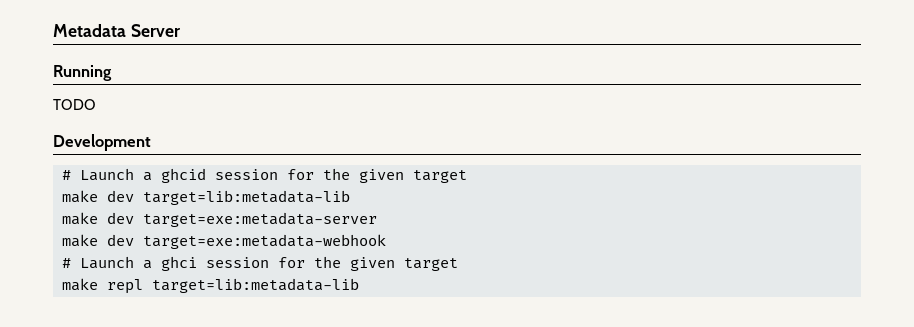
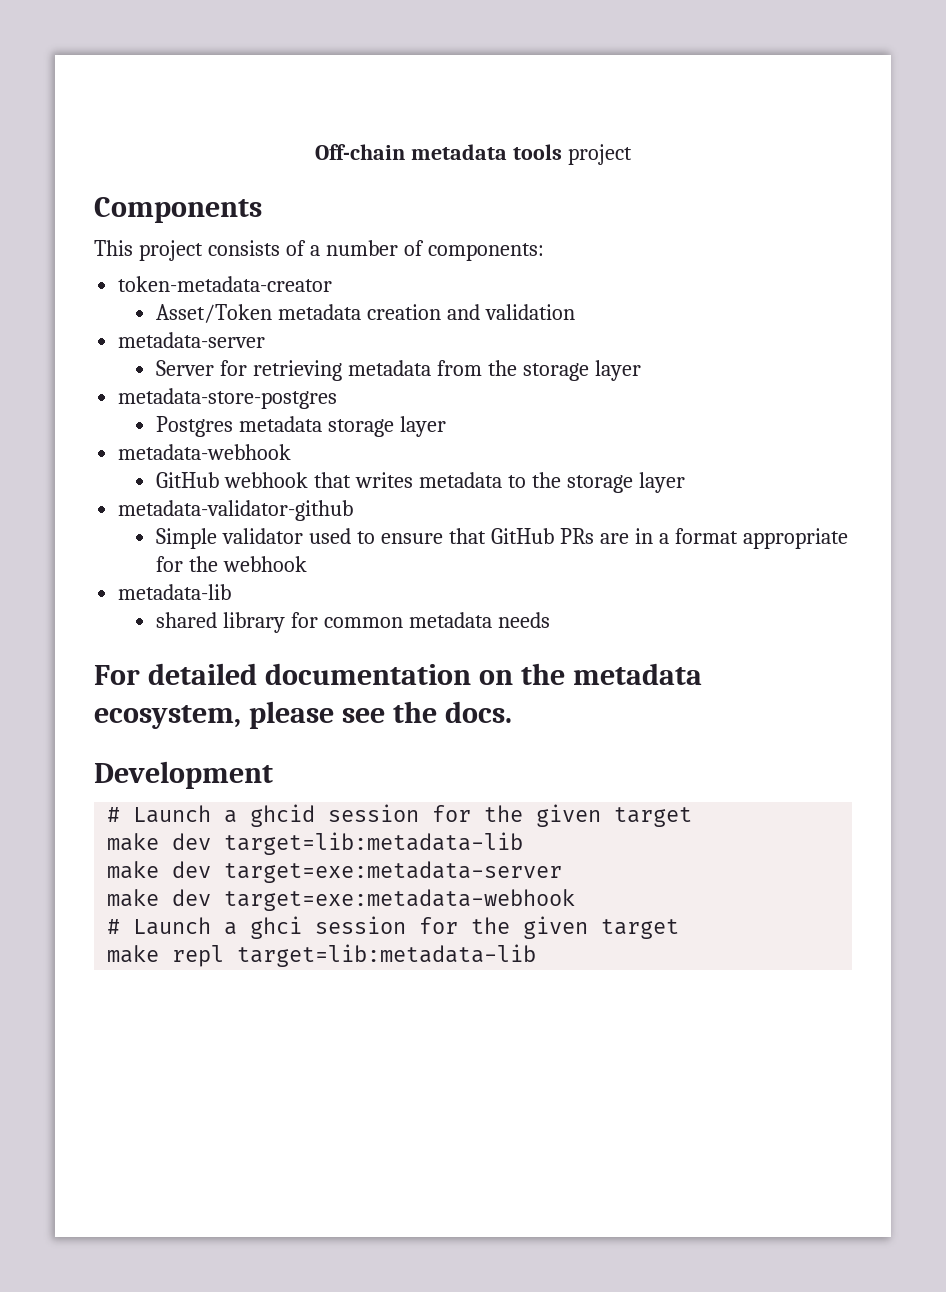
[53,24,180,37] [53,65,112,81] [53,99,96,110] Metadata Server // Running // TODO -> [315,144,632,165] [94,197,262,223] [94,240,544,261] [118,276,333,292] [156,304,576,323] [118,332,266,348] [156,360,641,381] [118,388,338,409] [156,416,447,437] [118,444,292,460] [156,472,685,493] [118,500,354,521] [156,528,848,549] [156,556,308,572] [118,584,232,600] [156,612,550,633] [94,663,702,685] [94,701,512,729] Off-chain metadata tools project // Components // This project consists of a number of components: // token-metadata-creator // Asset/Token metadata creation and validation // metadata-server // Server for retrieving metadata from the storage layer // metadata-store-postgres // Postgres metadata storage layer // metadata-webhook // GitHub webhook that writes metadata to the storage layer // metadata-validator-github // Simple validator used to ensure that GitHub PRs are in a format appropriate for the webhook // metadata-lib // shared library for common metadata needs // For detailed documentation on the metadata ecosystem, please see the docs.

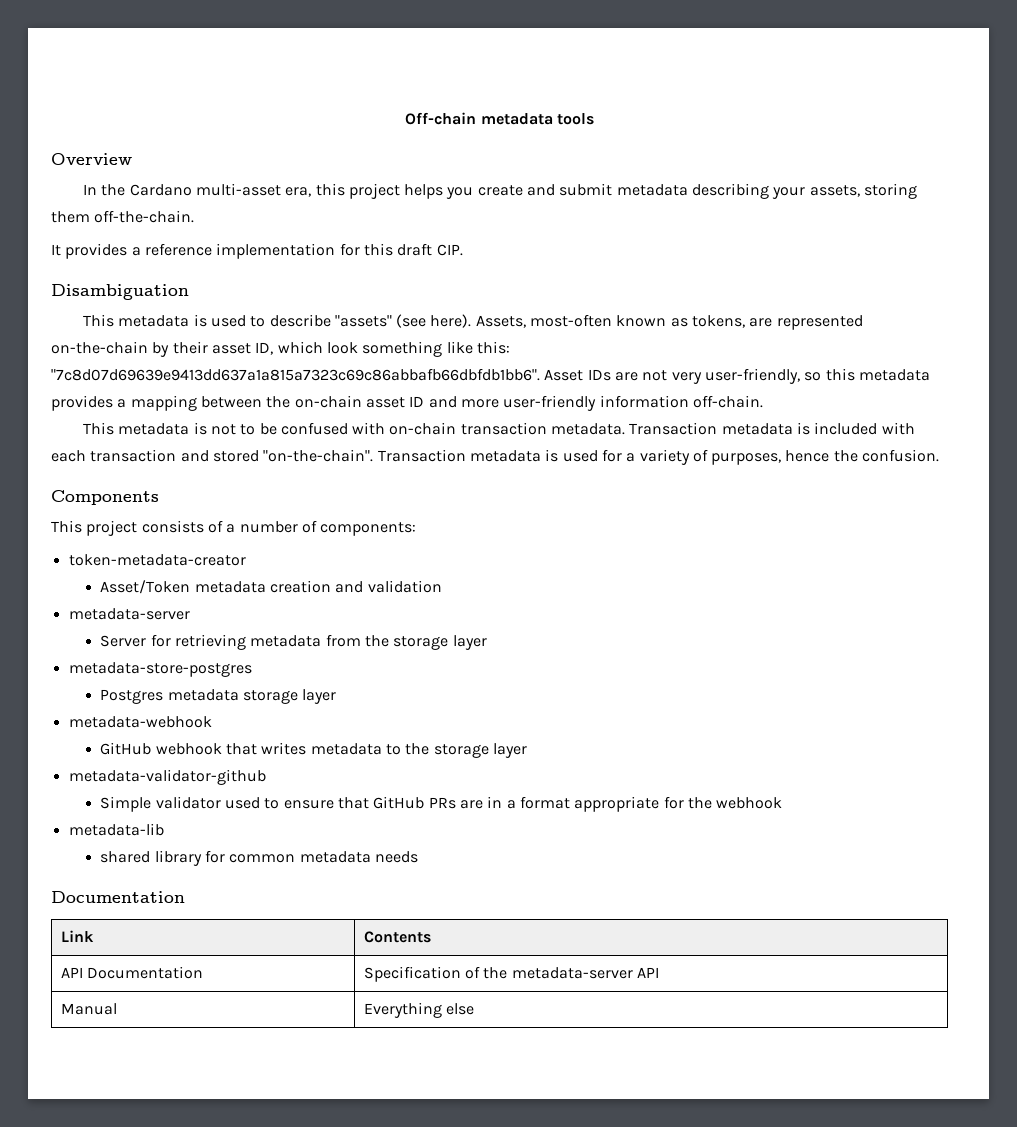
[567,144,632,165] project -> [51,153,132,165] [82,183,918,199] [51,210,195,223] [51,243,463,259] [51,284,189,300] [82,314,863,330] [51,341,510,357] [51,368,930,384] [51,395,763,411] [82,422,915,435] [51,449,940,465] // Overview // In the Cardano multi-asset era, this project helps you create and submit metadata describing your assets, storing them off-the-chain. // It provides a reference implementation for this draft CIP. // Disambiguation // This metadata is used to describe "assets" (see here). Assets, most-often known as tokens, are represented on-the-chain by their asset ID, which look something like this: "7c8d07d69639e9413dd637a1a815a7323c69c86abbafb66dbfdb1bb6". Asset IDs are not very user-friendly, so this metadata provides a mapping between the on-chain asset ID and more user-friendly information off-chain. // This metadata is not to be confused with on-chain transaction metadata. Transaction metadata is included with each transaction and stored "on-the-chain". Transaction metadata is used for a variety of purposes, hence the confusion.
[94,663,702,685] [94,701,512,729] [94,761,273,789] [107,804,693,827] [107,832,524,855] [107,861,563,883] [107,889,576,911] [107,916,680,939] [107,944,537,967] For detailed documentation on the metadata ecosystem, please see the docs. // Development // # Launch a ghcid session for the given target // make dev target=lib:metadata-lib // make dev target=exe:metadata-server // make dev target=exe:metadata-webhook // # Launch a ghci session for the given target // make repl target=lib:metadata-lib -> [51,891,185,903] [60,930,94,942] [363,931,431,943] [60,966,204,979] [363,966,659,982] [60,1003,117,1015] [363,1002,475,1018] Documentation // Link | Contents // API Documentation | Specification of the metadata-server API // Manual | Everything else

